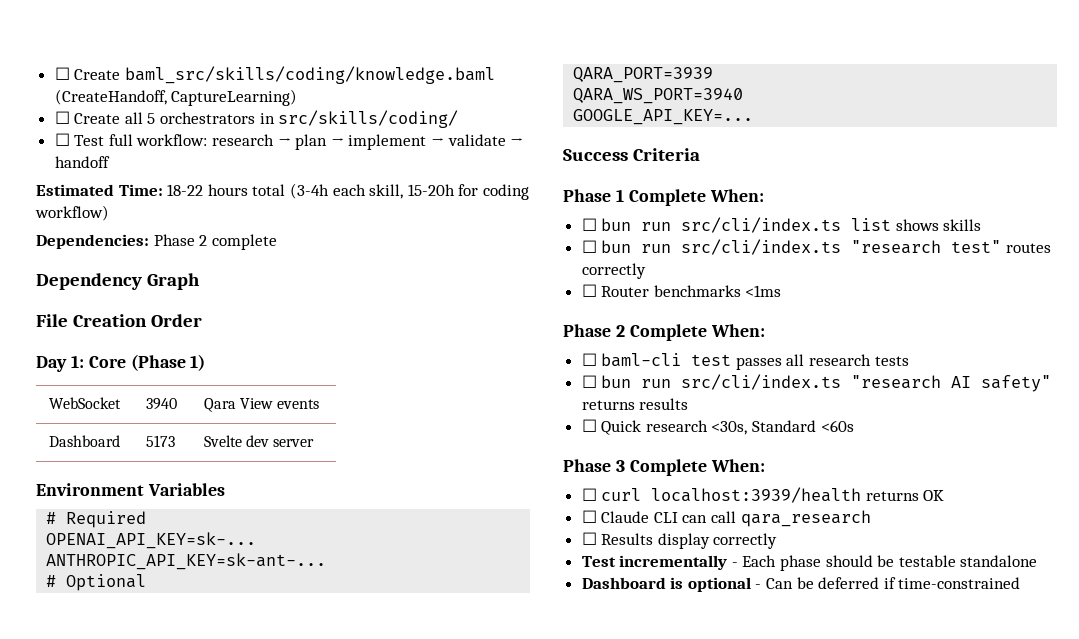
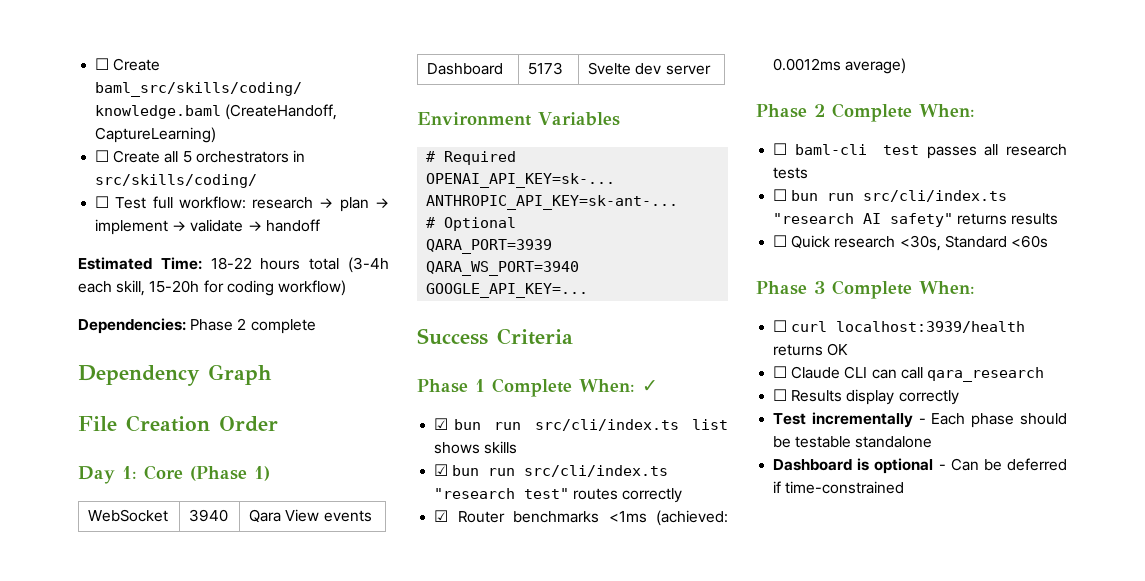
[581,218,597,231] // ☐ -> [642,380,658,392] [434,418,449,430] ✓ // ☑
[581,240,597,253] ☐ -> [434,464,449,476] ☑
[581,284,597,297] ☐ -> [434,510,449,522] ☑
(782, 291) none -> [656,510,728,526] [773,58,907,74] (achieved: 0.0012ms average)

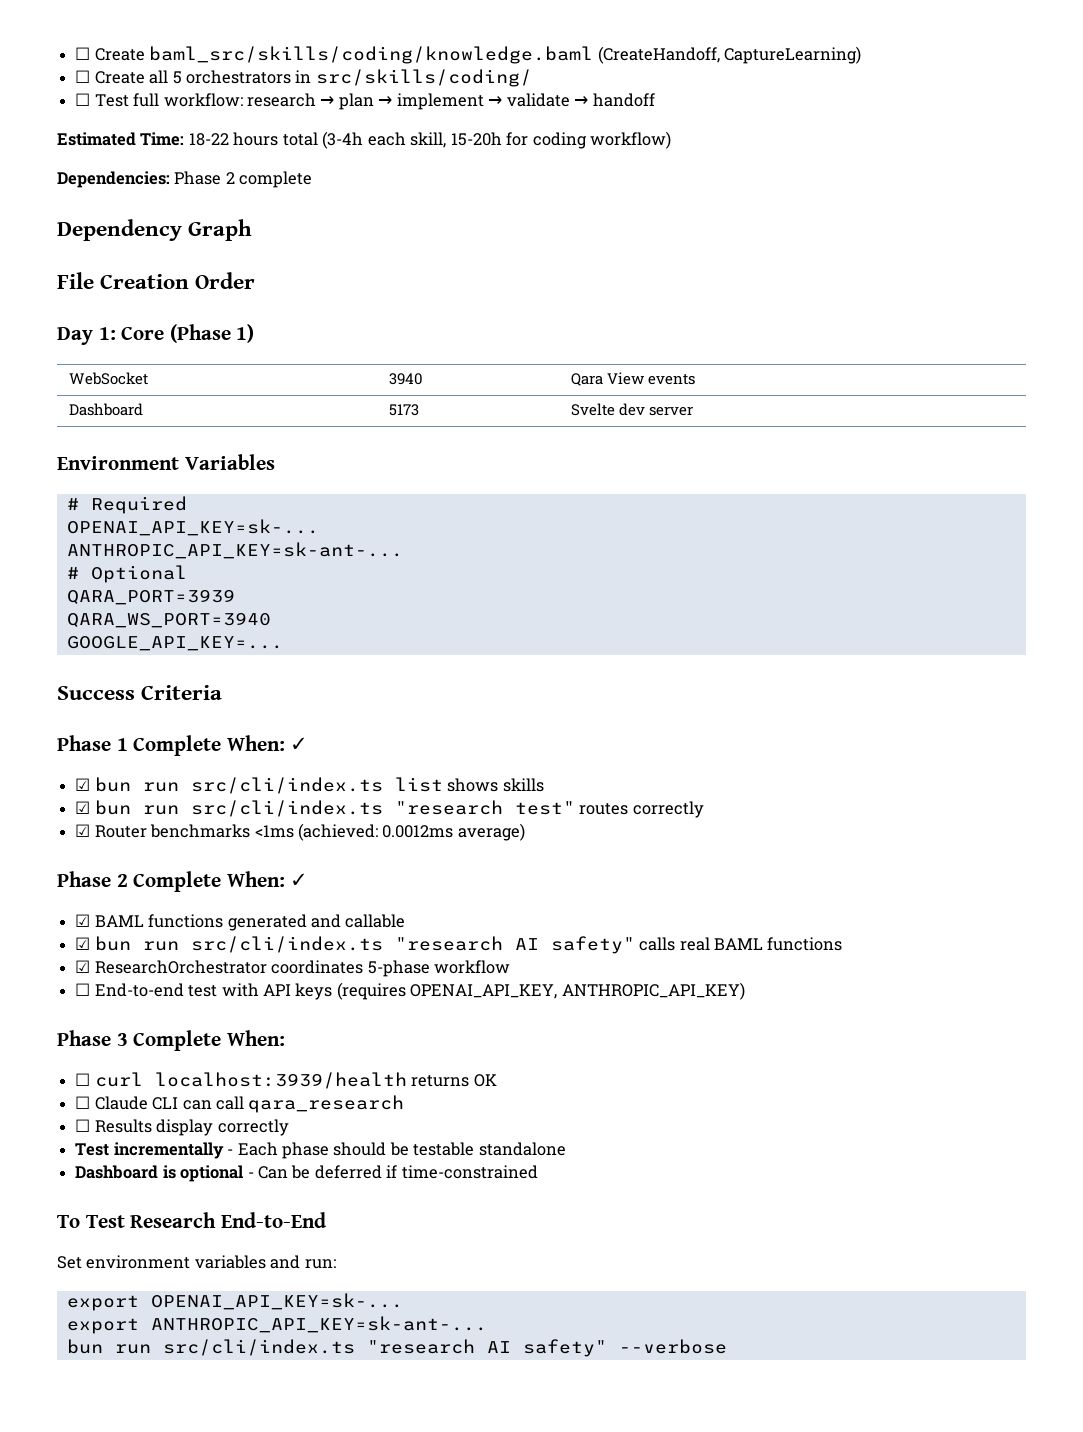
[773,143,1067,159] [773,167,809,179] [773,189,1008,202] [773,213,1059,227] [773,235,1048,251] // ☐ baml-cli test passes all research tests // ☐ bun run src/cli/index.ts "research AI safety" returns results // ☐ Quick research <30s, Standard <60s -> [290,873,309,887] [75,914,406,931] [75,936,843,954] [75,960,510,977] [75,982,745,1000] ✓ // ☑ BAML functions generated and callable // ☑ bun run src/cli/index.ts "research AI safety" calls real BAML functions // ☑ ResearchOrchestrator coordinates 5-phase workflow // ☐ End-to-end test with API keys (requires OPENAI_API_KEY, ANTHROPIC_API_KEY)
(905, 487) none -> [57,1212,326,1228] [57,1255,336,1269] [66,1293,403,1311] [66,1316,487,1334] [66,1339,727,1357] // To Test Research End-to-End // Set environment variables and run: // export OPENAI_API_KEY=sk-... // export ANTHROPIC_API_KEY=sk-ant-... // bun run src/cli/index.ts "research AI safety" --verbose

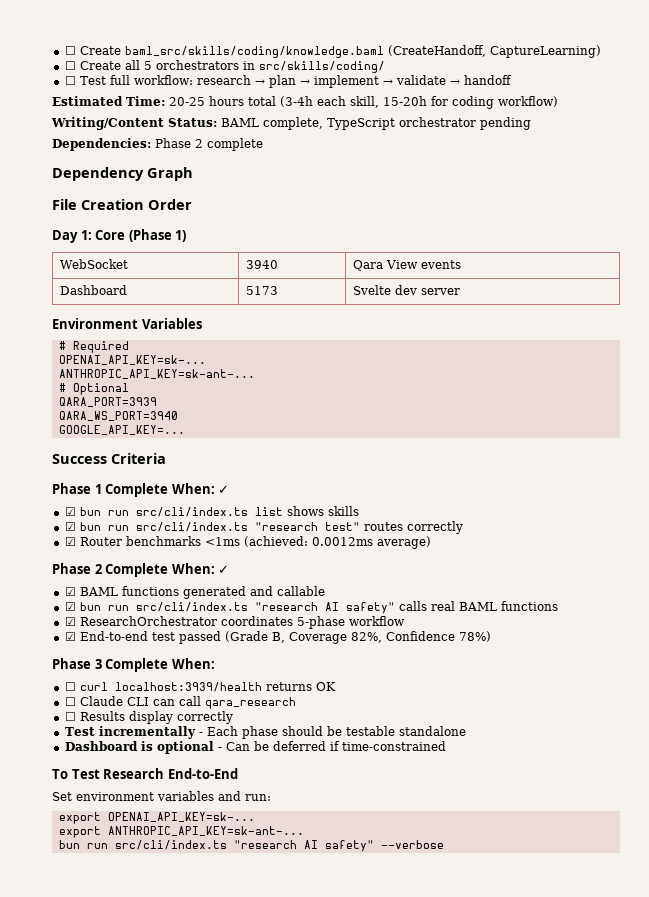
[188,133,229,146] 18-22 -> [169,97,205,106] 20-25
(672, 140) none -> [51,117,531,130] // Writing/Content Status: BAML complete, TypeScript orchestrator pending
[75,983,91,996] ☐ -> [64,632,76,641] ☑
[221,982,745,1000] with API keys (requires OPENAI_API_KEY, ANTHROPIC_API_KEY) -> [178,631,491,644] passed (Grade B, Coverage 82%, Confidence 78%)

